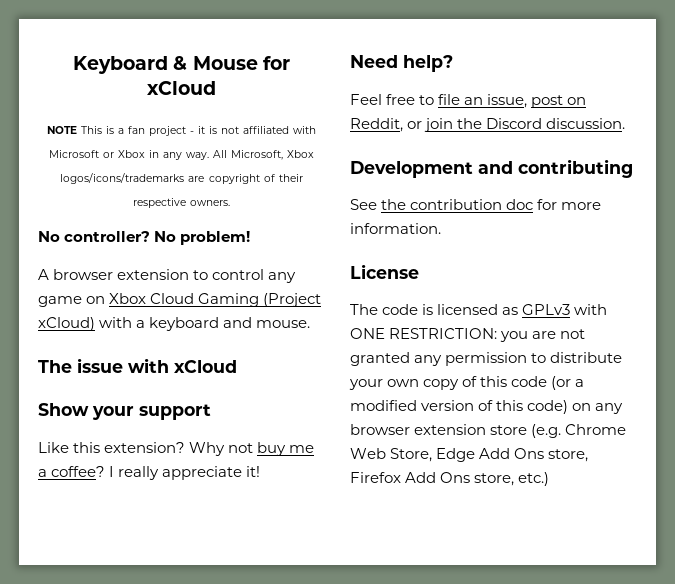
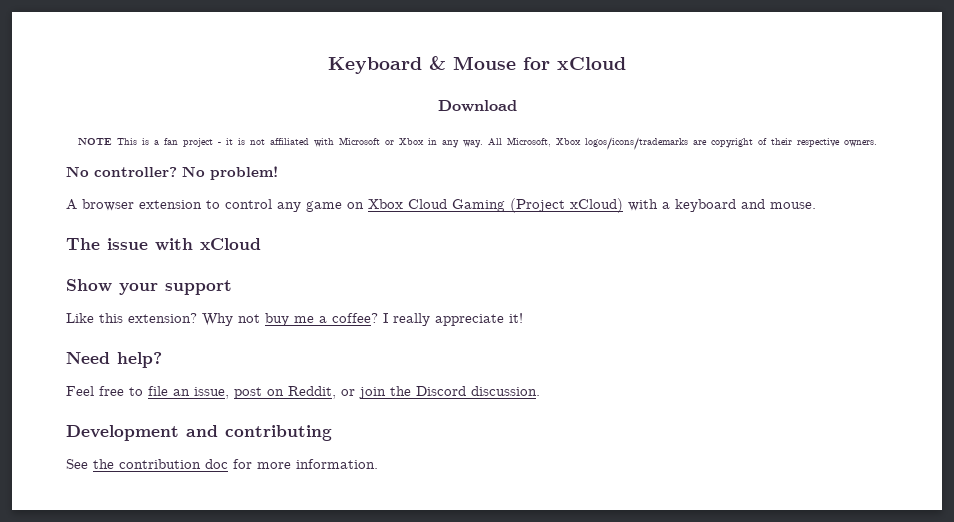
(216, 88) none -> [437,100,517,112] // Download
[350,264,419,279] [350,304,608,315] [350,328,586,342] [350,352,623,366] [349,376,585,390] [350,400,624,414] [350,424,627,438] [350,448,589,462] [350,472,550,486] // License // The code is licensed as GPLv3 with ONE RESTRICTION: you are not granted any permission to distribute your own copy of this code (or a modified version of this code) on any browser extension store (e.g. Chrome Web Store, Edge Add Ons store, Firefox Add Ons store, etc.) -> (378, 464) none

